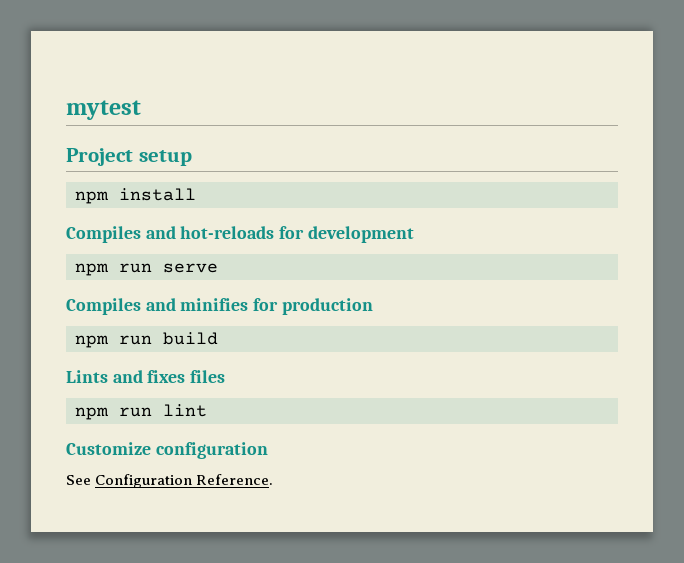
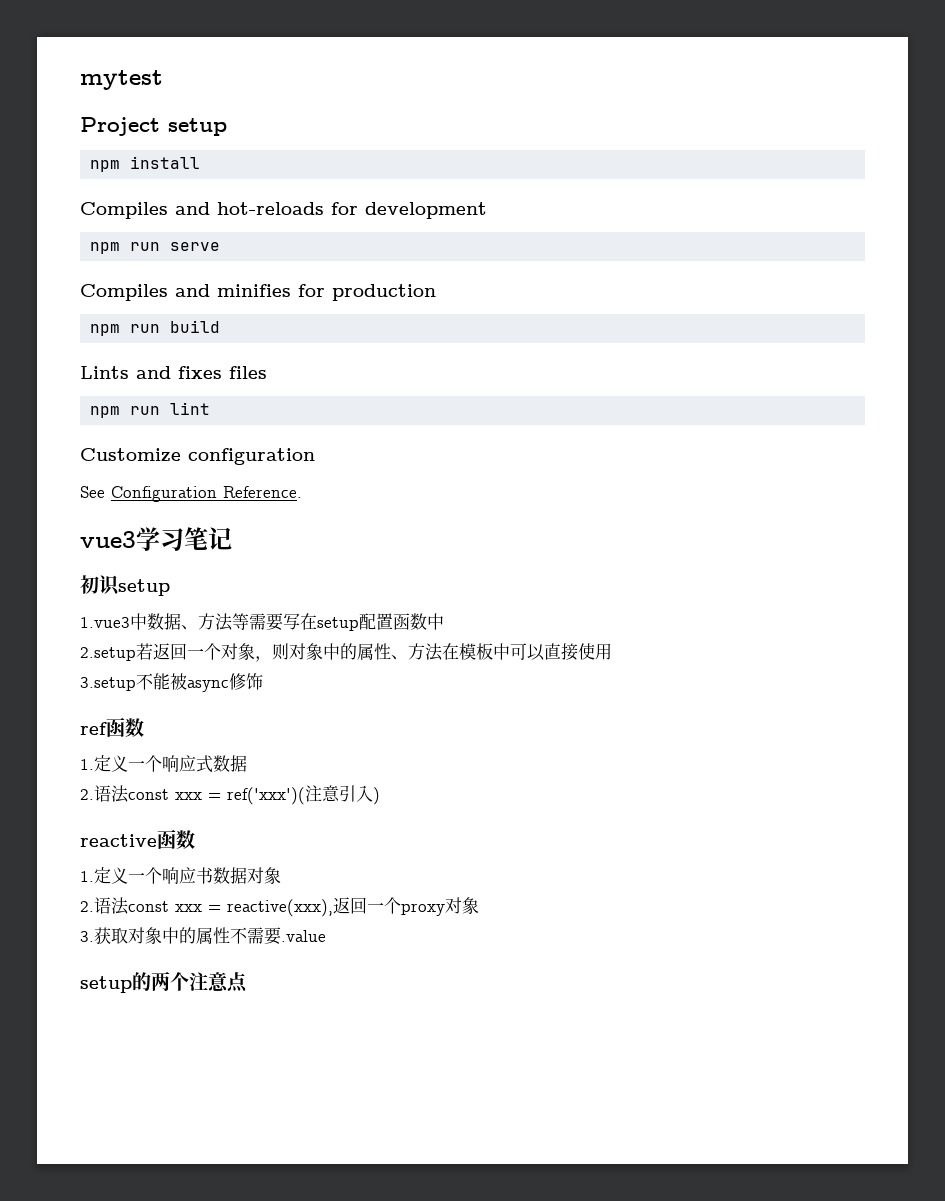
(274, 479) none -> [80,527,232,551] [80,575,170,596] [80,613,444,631] [80,643,612,662] [80,673,263,692] [80,717,144,737] [80,755,247,773] [80,785,380,805] [80,829,195,849] [80,867,281,884] [80,897,479,917] [80,927,326,945] [80,971,248,993] // vue3学习笔记 // 初识setup // 1.vue3中数据、方法等需要写在setup配置函数中 // 2.setup若返回一个对象，则对象中的属性、方法在模板中可以直接使用 // 3.setup不能被async修饰 // ref函数 // 1.定义一个响应式数据 // 2.语法const xxx = ref('xxx')(注意引入) // reactive函数 // 1.定义一个响应书数据对象 // 2.语法const xxx = reactive(xxx),返回一个proxy对象 // 3.获取对象中的属性不需要.value // setup的两个注意点

